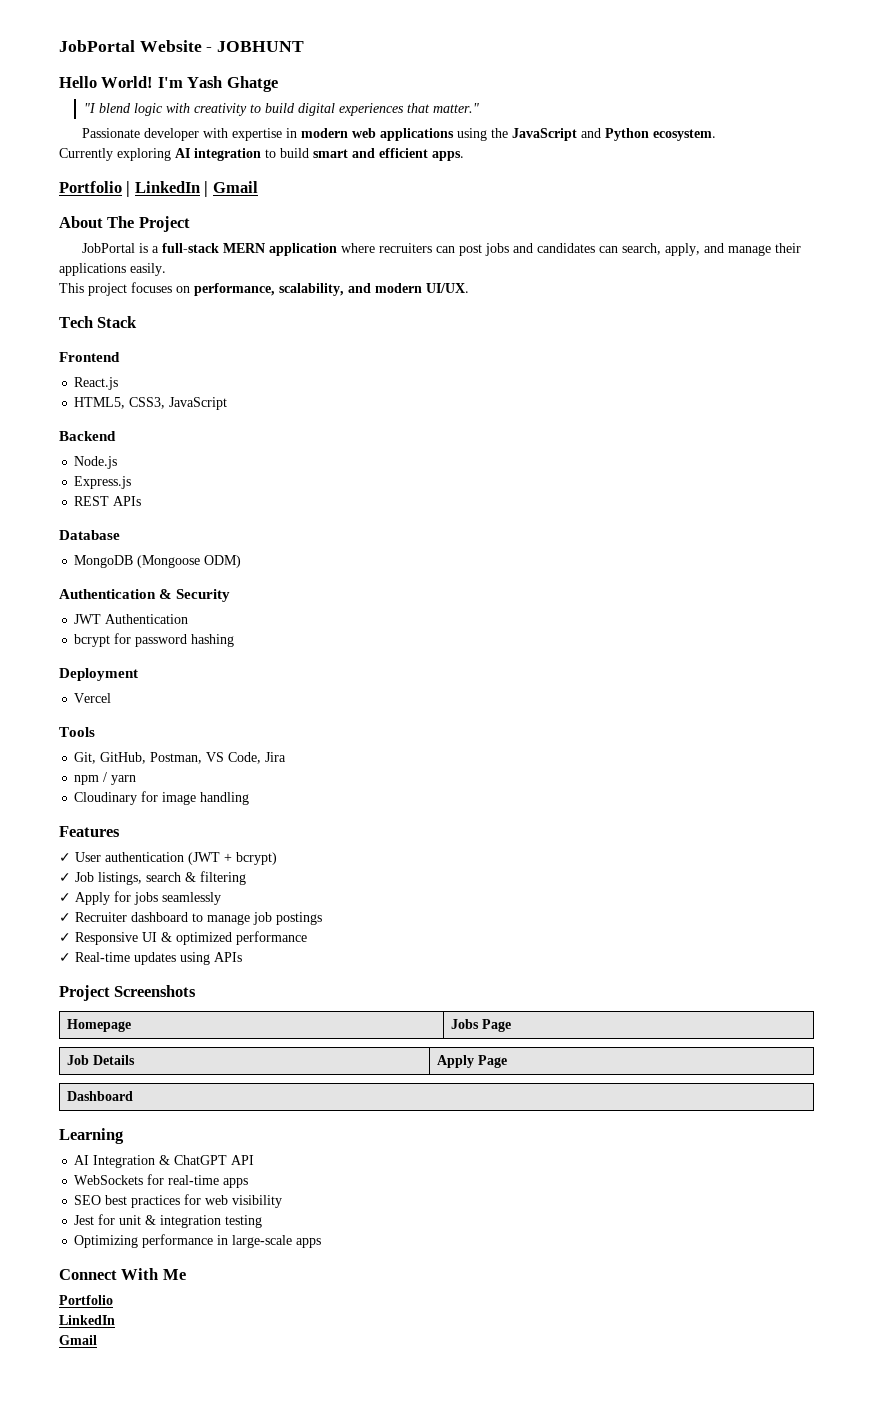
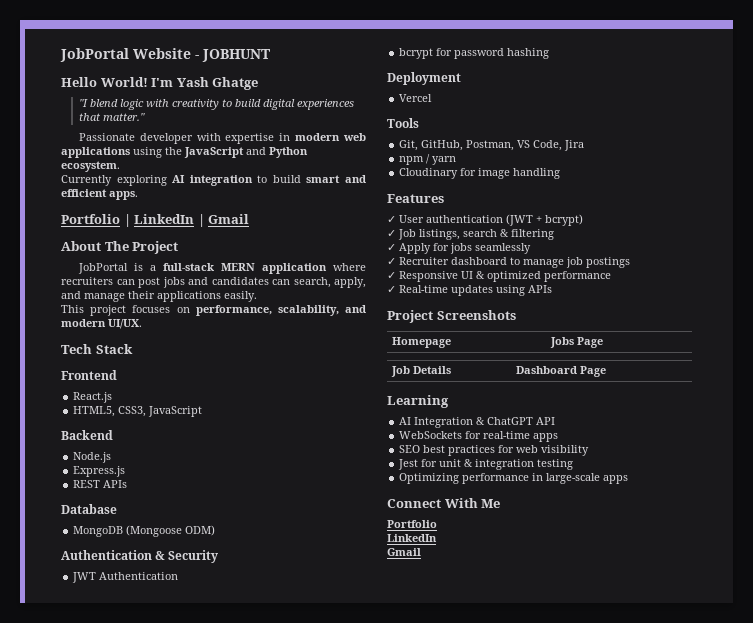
[436,1055,507,1068] [66,1091,133,1101] Apply Page // Dashboard -> [515,366,606,377] Dashboard Page

